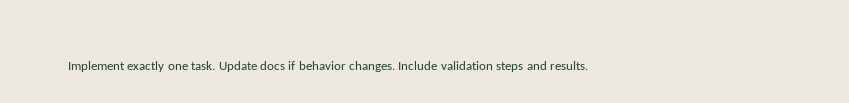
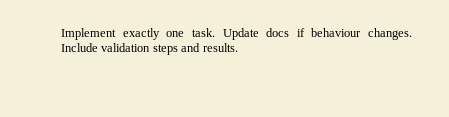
[298,61,346,70] behavior -> [311,28,362,37] behaviour

